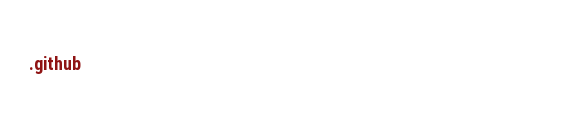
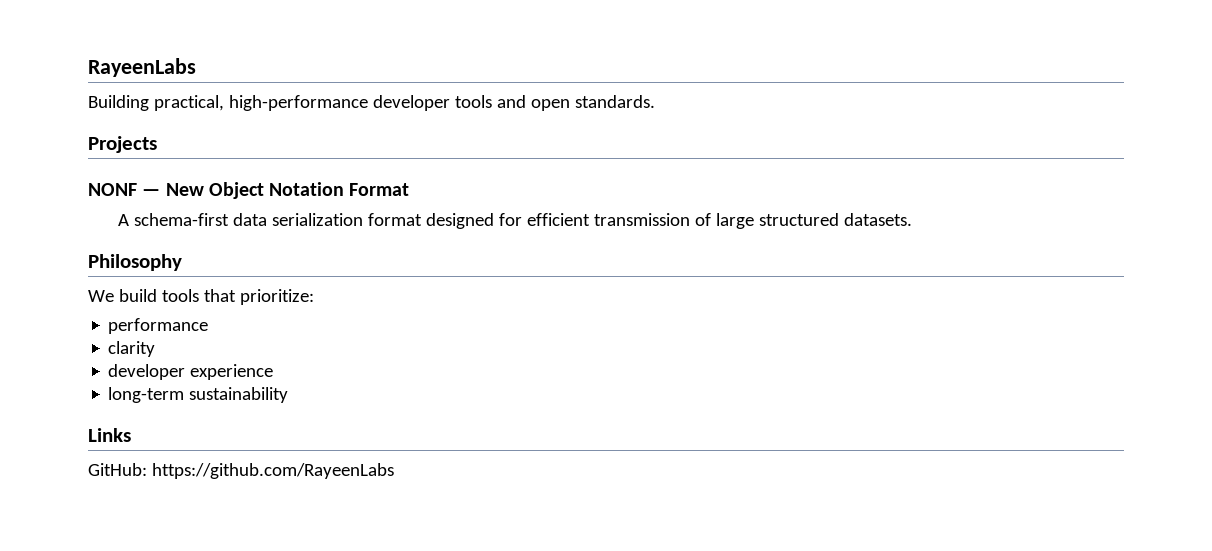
[29,56,81,74] .github -> [88,58,196,77] [88,95,655,111] [88,136,157,153] [88,182,410,199] [118,213,912,229] [88,254,182,271] [88,289,314,305] [108,318,209,334] [108,341,156,357] [108,364,274,380] [108,387,289,403] [88,428,131,442] [88,463,394,479] RayeenLabs // Building practical, high-performance developer tools and open standards. // Projects // NONF — New Object Notation Format // A schema-first data serialization format designed for efficient transmission of large structured datasets. // Philosophy // We build tools that prioritize: // performance // clarity // developer experience // long-term sustainability // Links // GitHub: https://github.com/RayeenLabs

